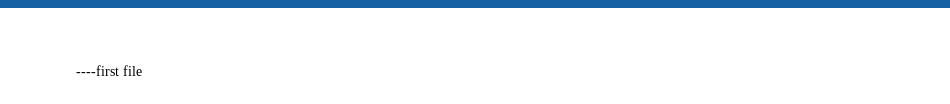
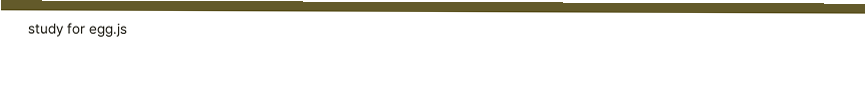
[76,65,142,76] ----first file -> [28,22,128,37] study for egg.js

